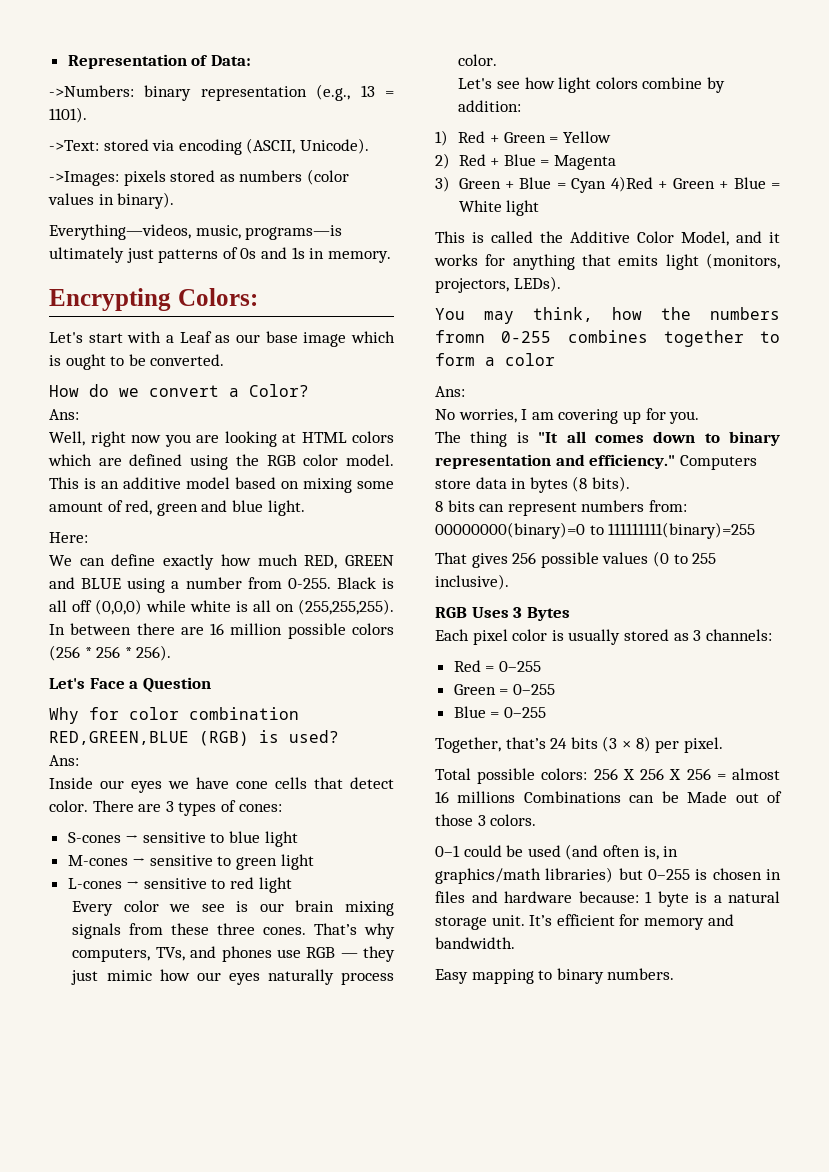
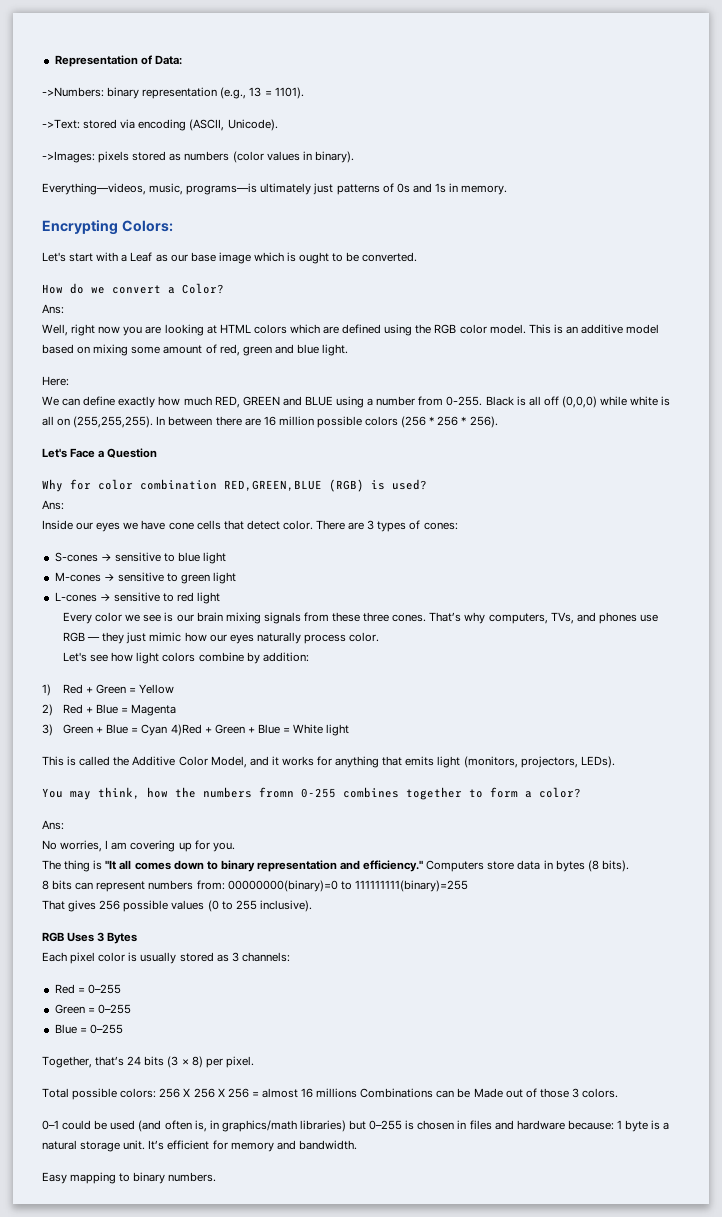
[505,353,555,366] color -> [539,787,581,798] color?

